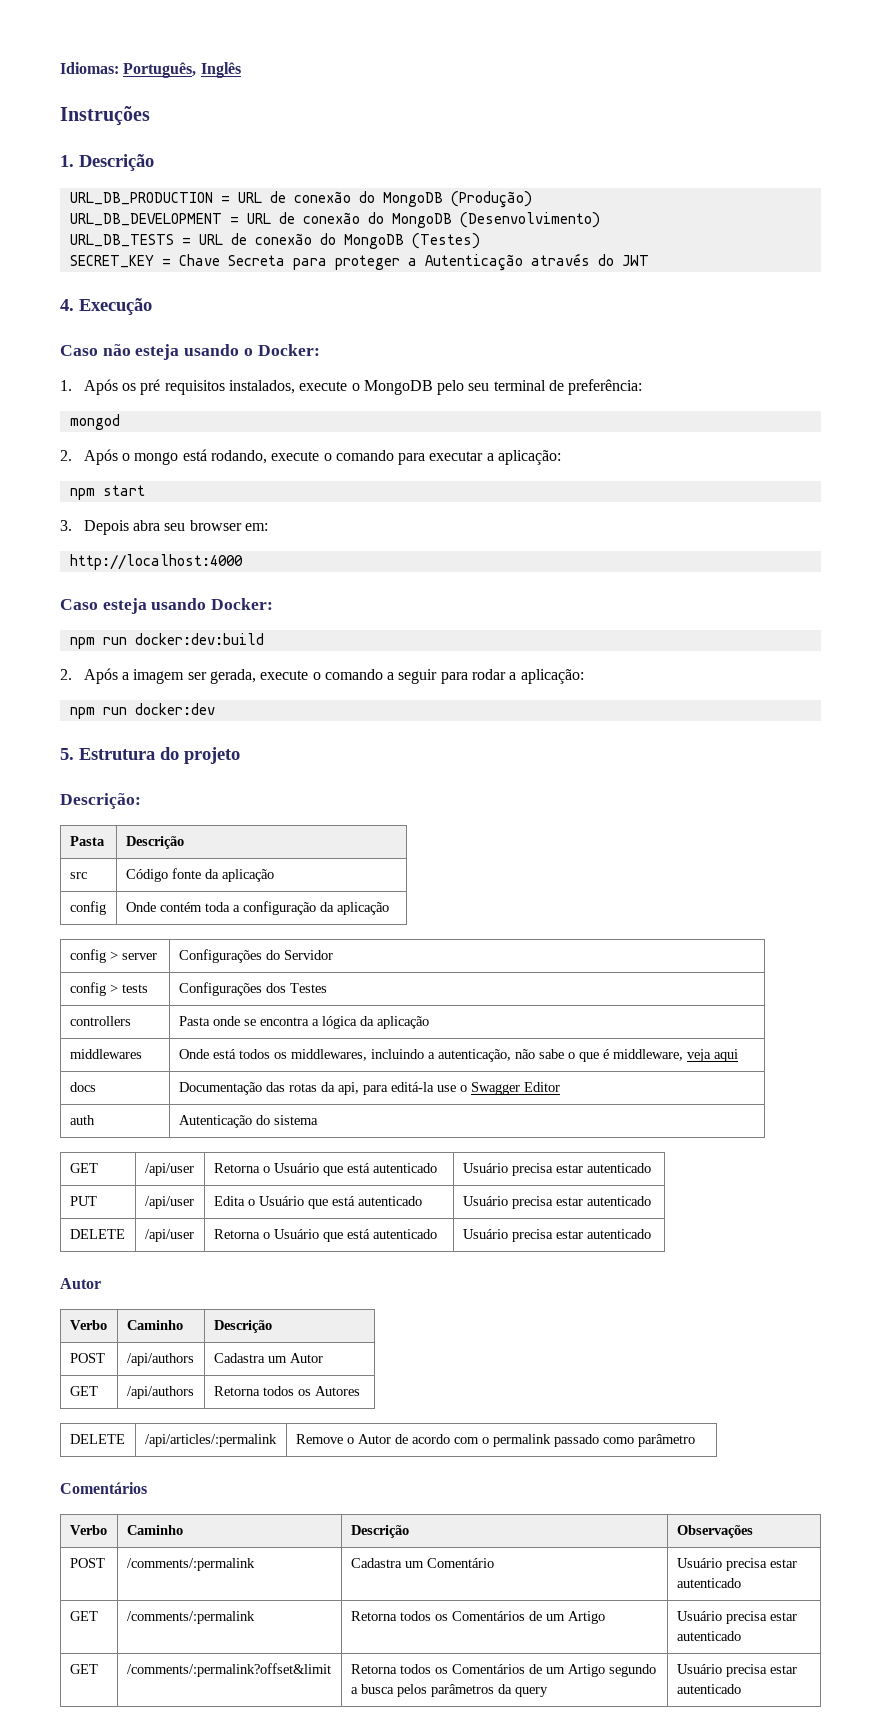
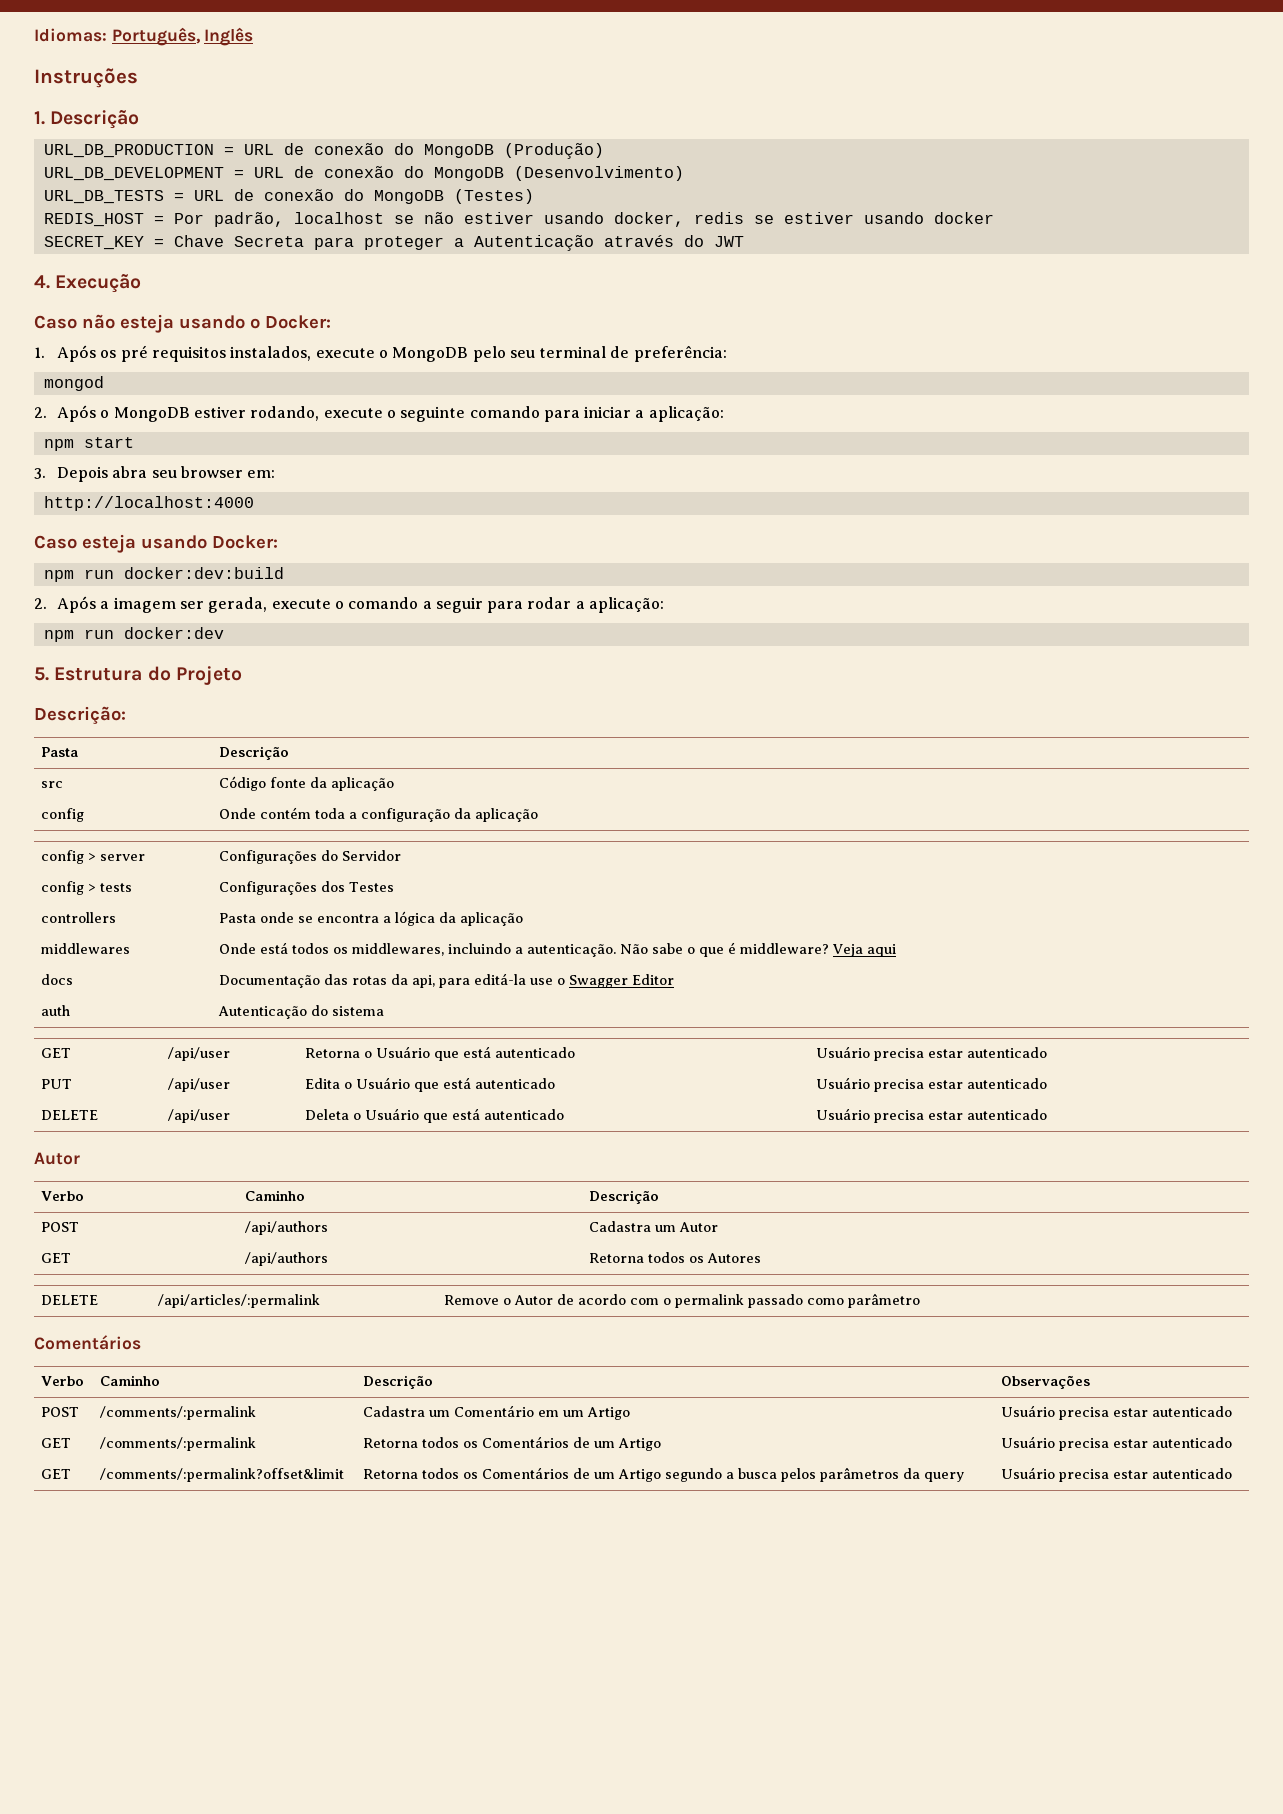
(480, 241) none -> [43,212,994,227] // REDIS_HOST = Por padrão, localhost se não estiver usando docker, redis se estiver usando docker
[134,449,207,465] mongo está -> [113,406,246,422] MongoDB estiver
(332, 457) none -> [400,406,466,422] seguinte
[429,451,484,461] executar -> [584,406,632,418] iniciar
[184,747,240,764] projeto -> [175,666,242,685] Projeto
[437,1049,535,1062] autenticação, não -> [527,944,649,957] autenticação. Não
[612,1049,711,1062] middleware, veja -> [740,943,864,957] middleware? Veja
[213,1229,260,1239] Retorna -> [305,1109,350,1120] Deleta
(494, 1563) none -> [538,1407,631,1420] em um Artigo

